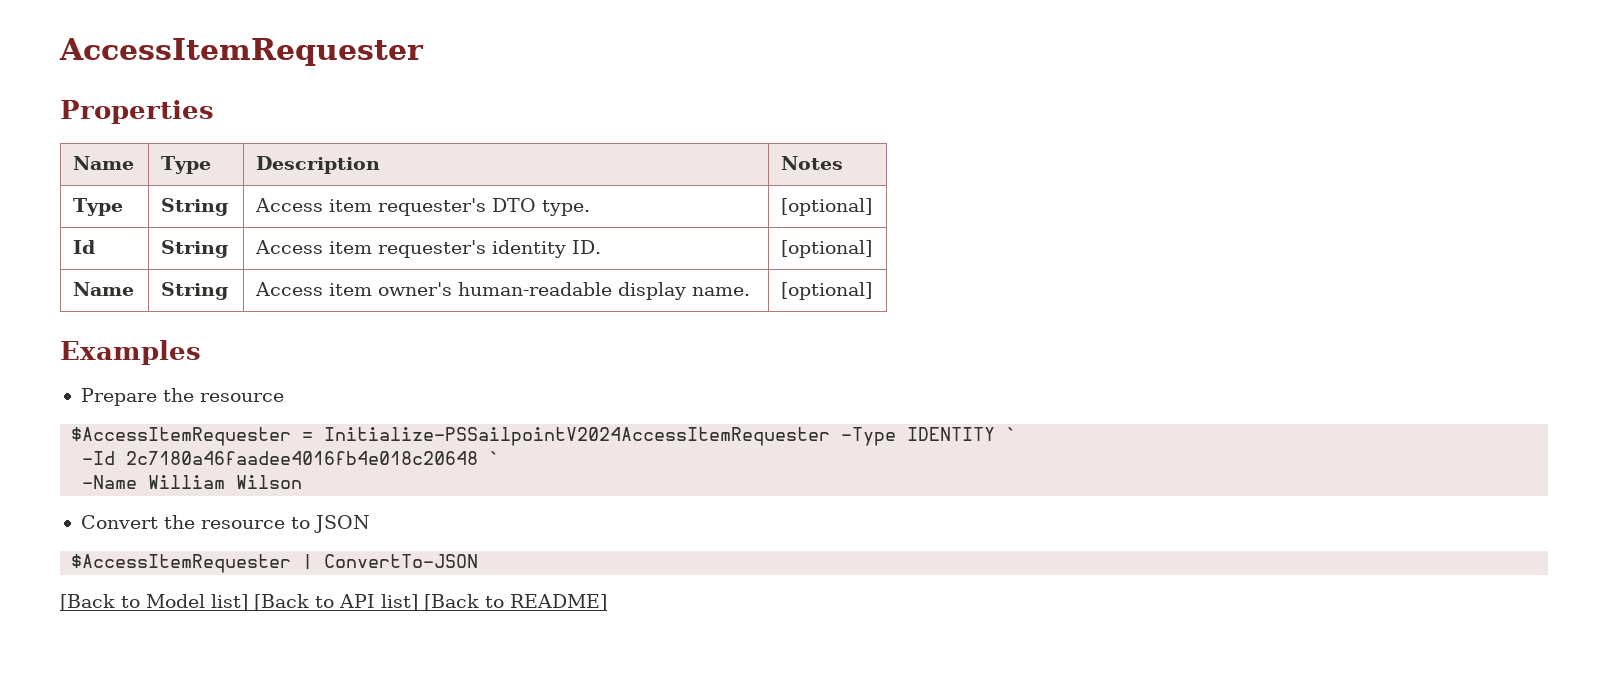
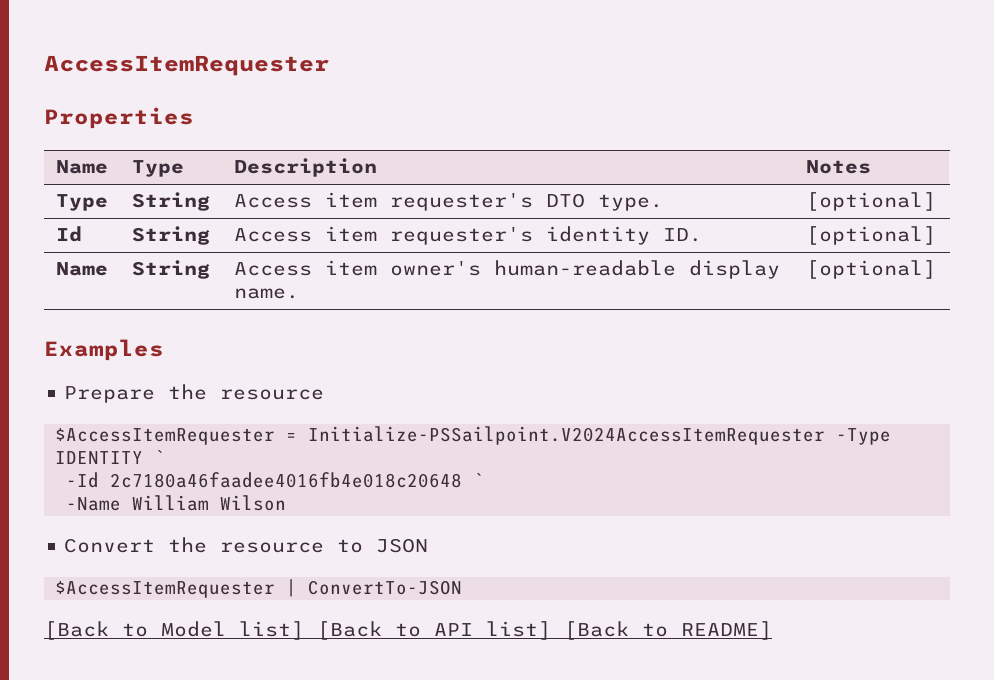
[324,427,831,446] Initialize-PSSailpointV2024AccessItemRequester -> [308,426,826,445] Initialize-PSSailpoint.V2024AccessItemRequester

